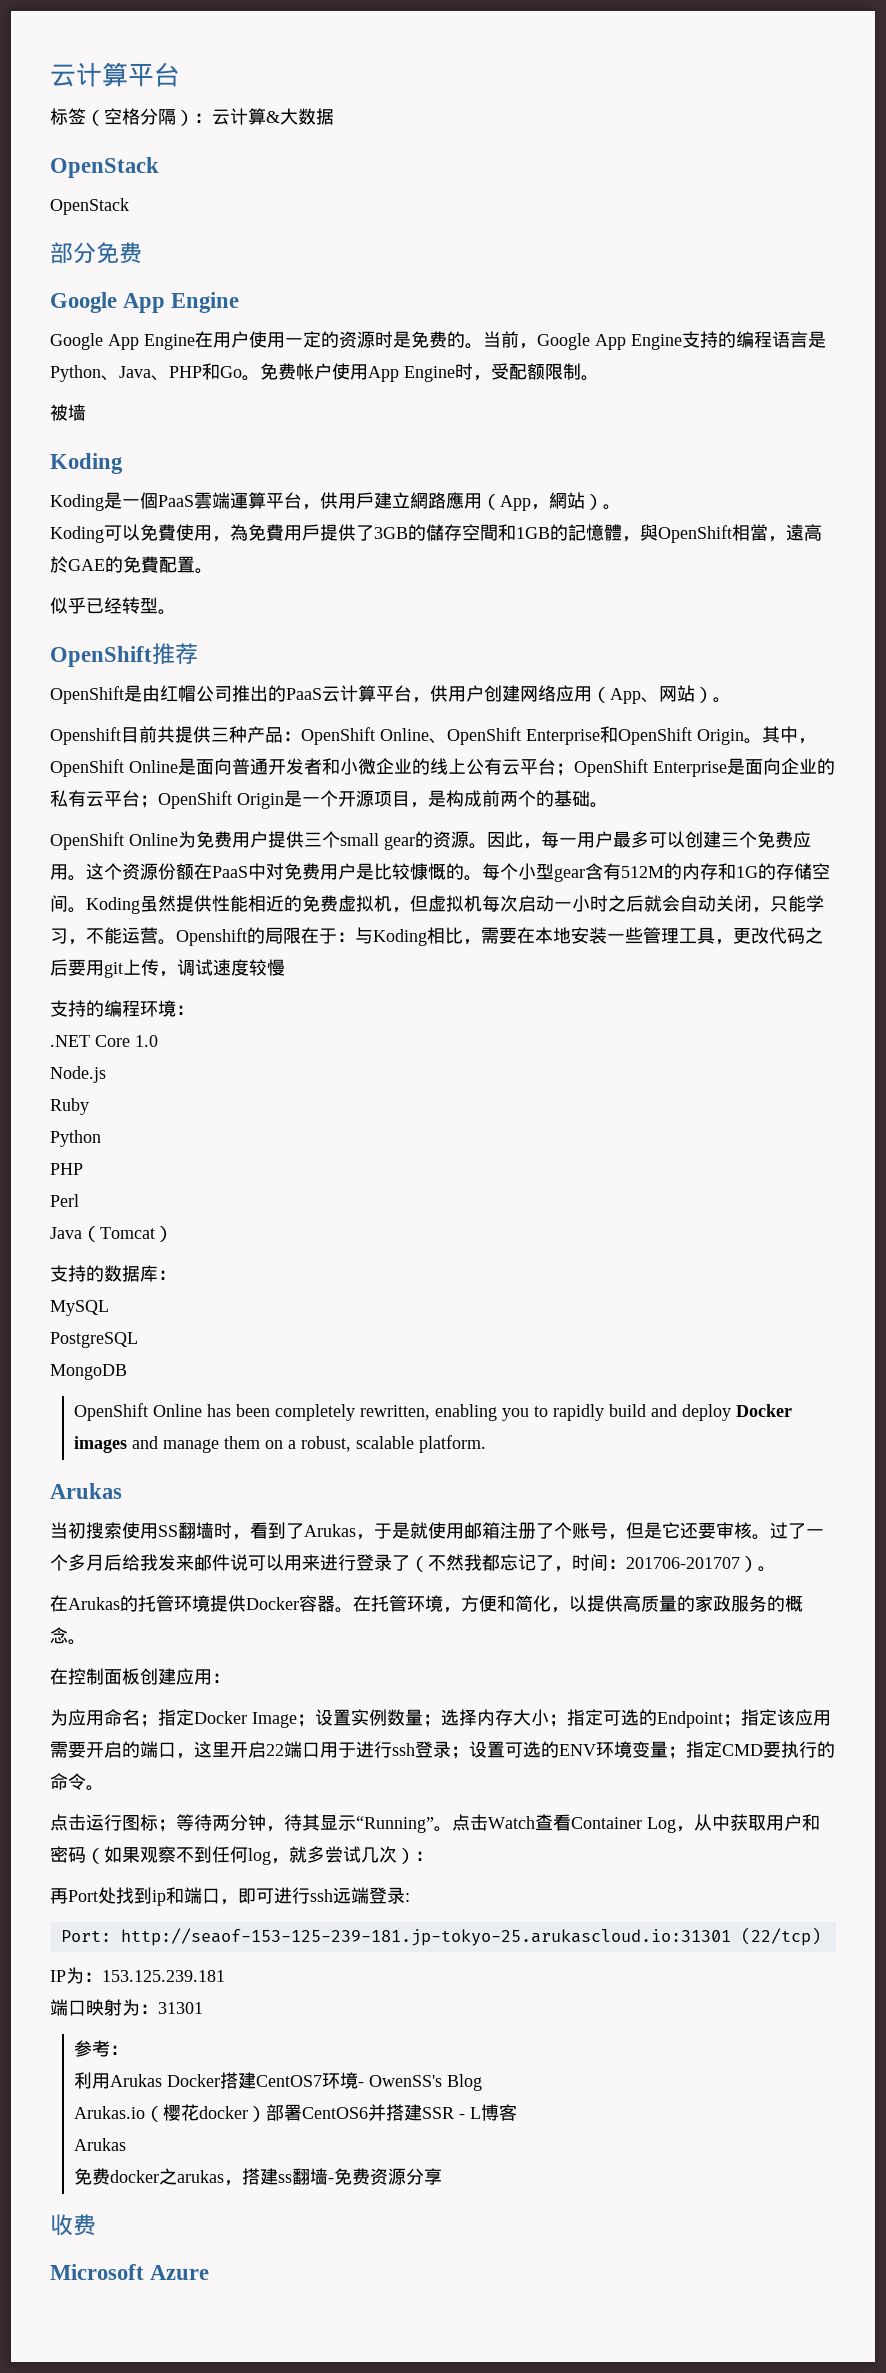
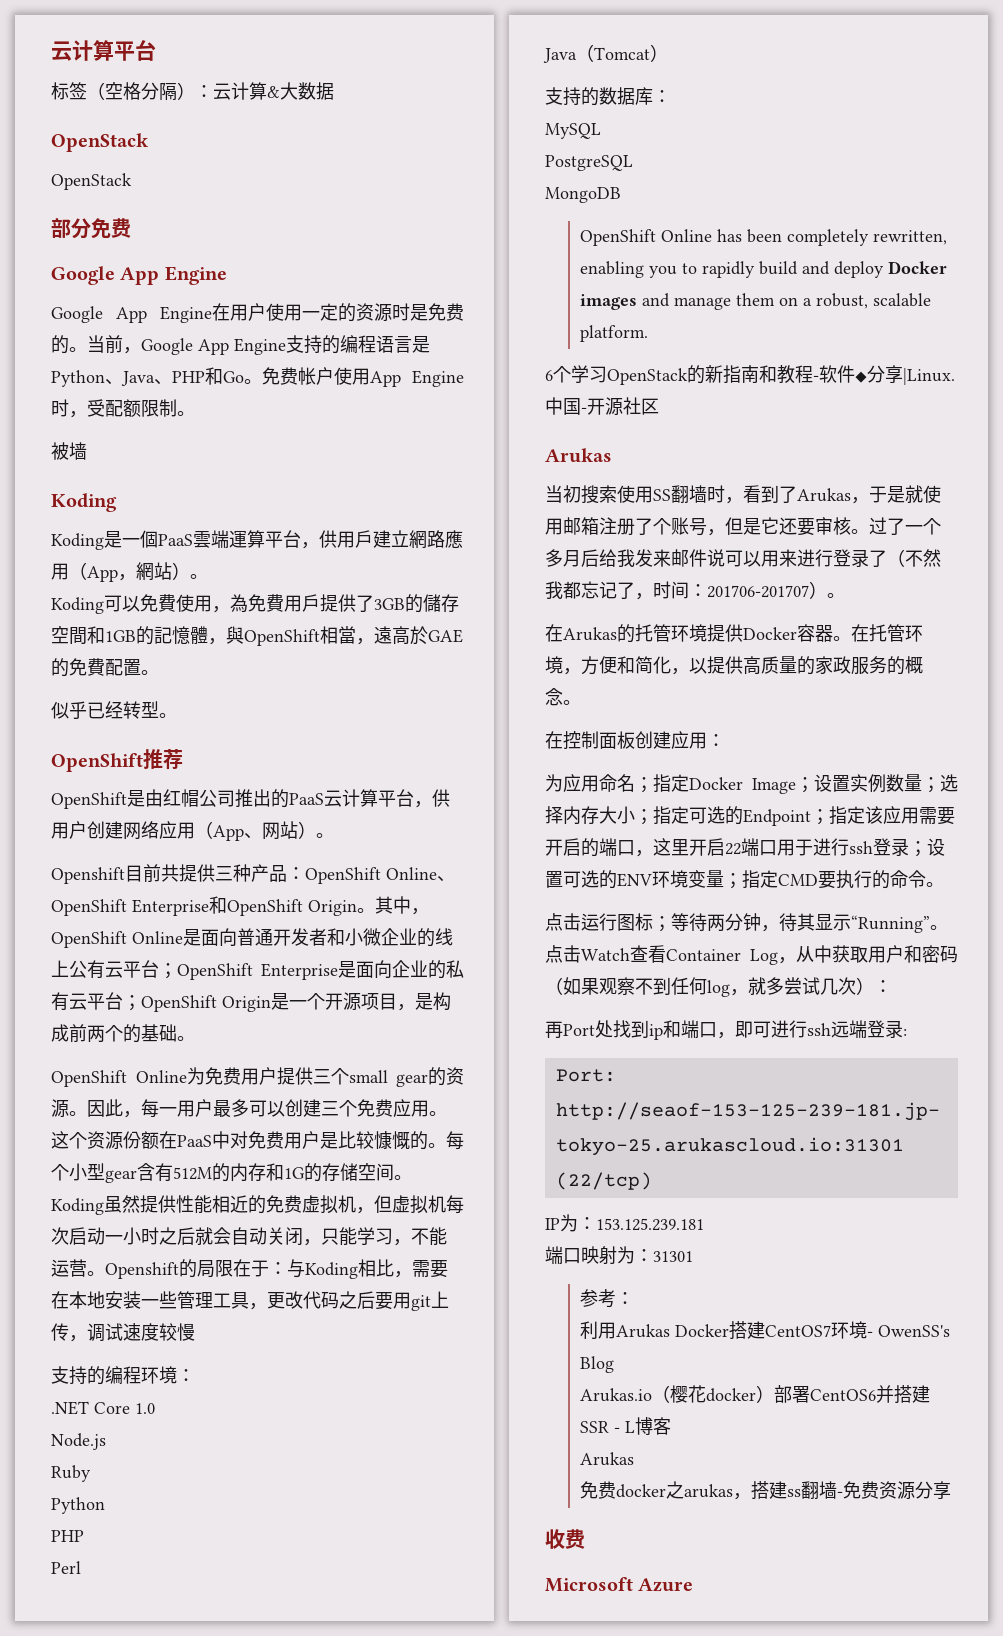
(487, 1444) none -> [545,365,955,385] [545,397,659,416] // 6个学习OpenStack的新指南和教程-软件◆分享|Linux.中国-开源社区

